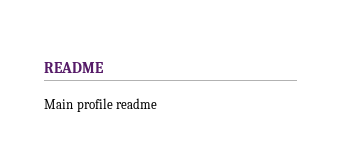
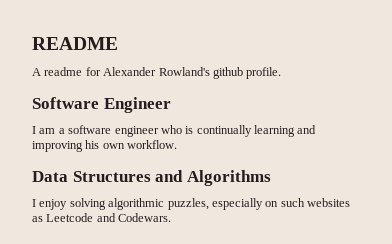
[44,98,158,112] Main profile readme -> [32,67,282,79] [32,97,171,113] [32,125,317,137] [32,140,178,152] [32,170,271,186] [32,198,350,210] [32,213,172,222] A readme for Alexander Rowland's github profile. // Software Engineer // I am a software engineer who is continually learning and improving his own workflow. // Data Structures and Algorithms // I enjoy solving algorithmic puzzles, especially on such websites as Leetcode and Codewars.

